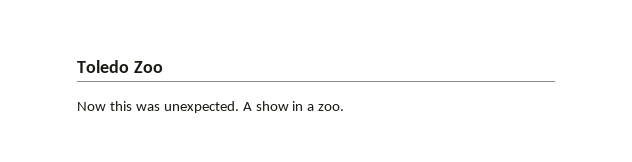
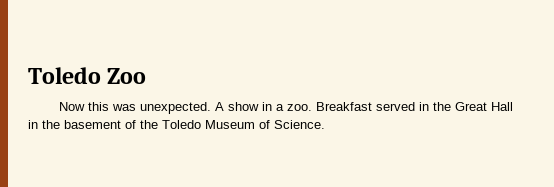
(345, 107) none -> [316,102,514,111] [28,120,325,129] Breakfast served in the Great Hall in the basement of the Toledo Museum of Science.

